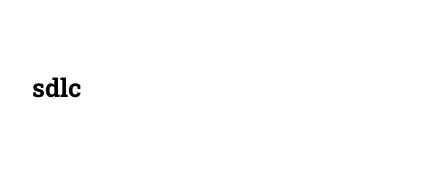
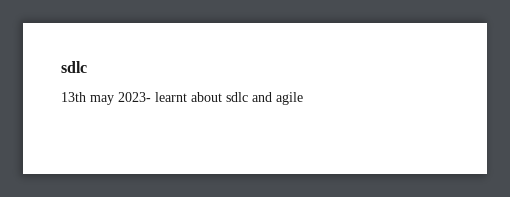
[32,77,81,98] sdlc -> [61,61,87,73] [61,92,303,105] sdlc // 13th may 2023- learnt about sdlc and agile

